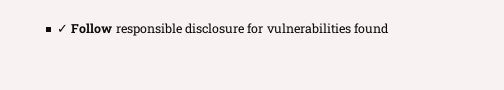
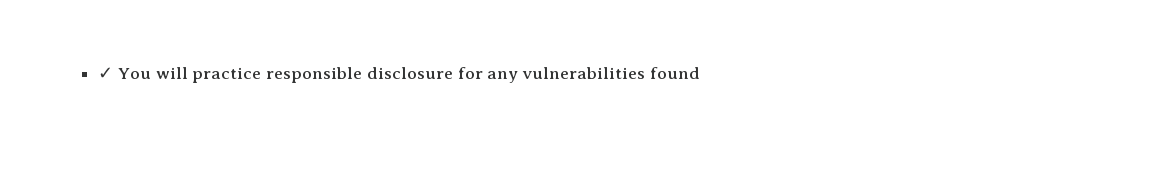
[71,23,113,34] Follow -> [117,67,262,83] You will practice
(264, 28) none -> [487,71,519,83] any

